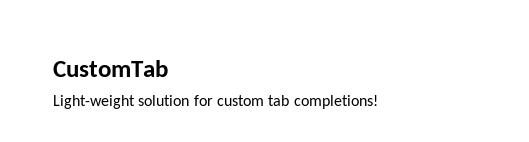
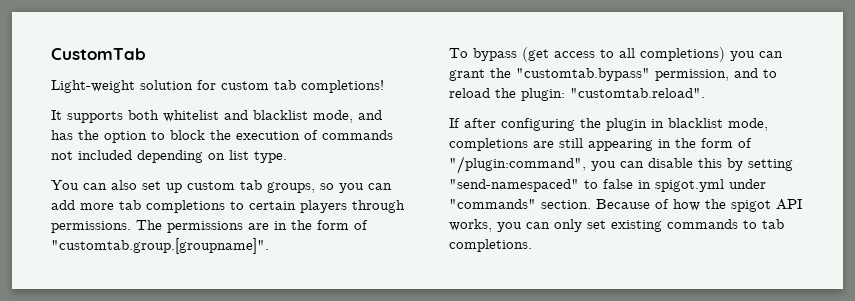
(378, 102) none -> [51,110,382,123] [51,130,393,143] [51,150,287,163] [51,180,392,193] [51,200,405,213] [51,220,368,233] [51,238,269,254] [449,47,783,62] [449,68,777,81] [449,88,705,101] [449,118,768,131] [449,138,752,151] [449,156,793,174] [449,179,766,192] [449,199,802,212] [449,219,784,232] [449,239,532,252] // It supports both whitelist and blacklist mode, and has the option to block the execution of commands not included depending on list type. // You can also set up custom tab groups, so you can add more tab completions to certain players through permissions. The permissions are in the form of "customtab.group.[groupname]". // To bypass (get access to all completions) you can grant the "customtab.bypass" permission, and to reload the plugin: "customtab.reload". // If after configuring the plugin in blacklist mode, completions are still appearing in the form of "/plugin:command", you can disable this by setting "send-namespaced" to false in spigot.yml under "commands" section. Because of how the spigot API works, you can only set existing commands to tab completions.

